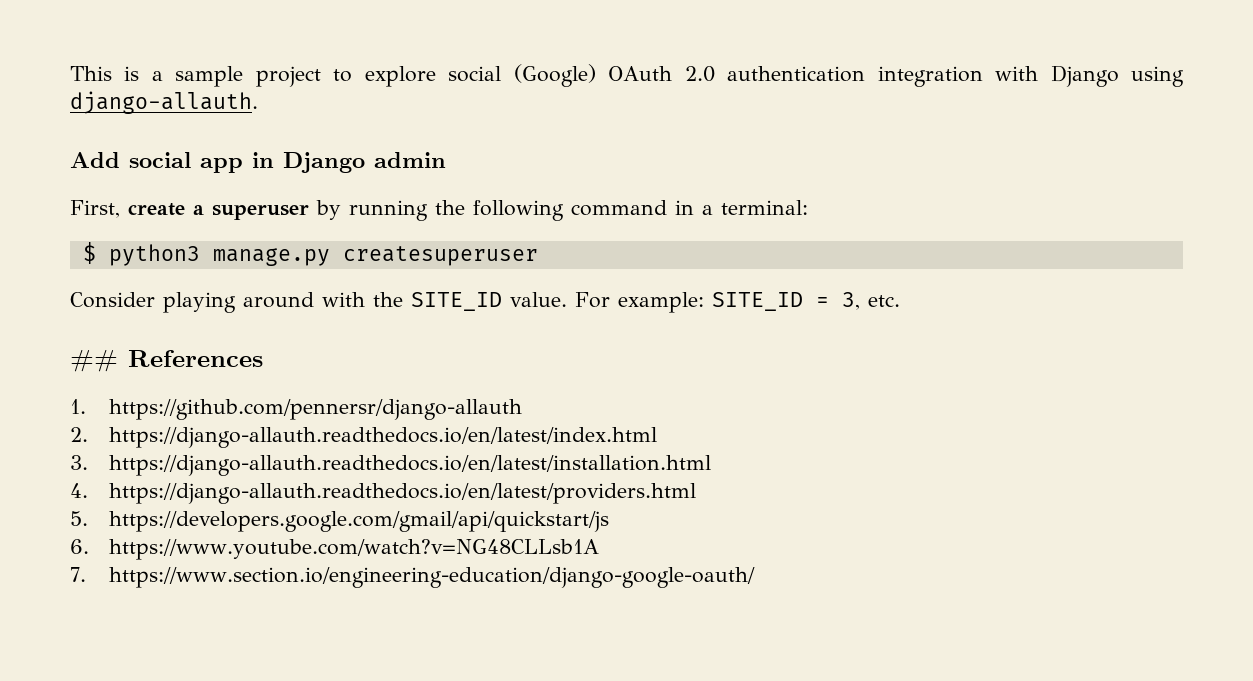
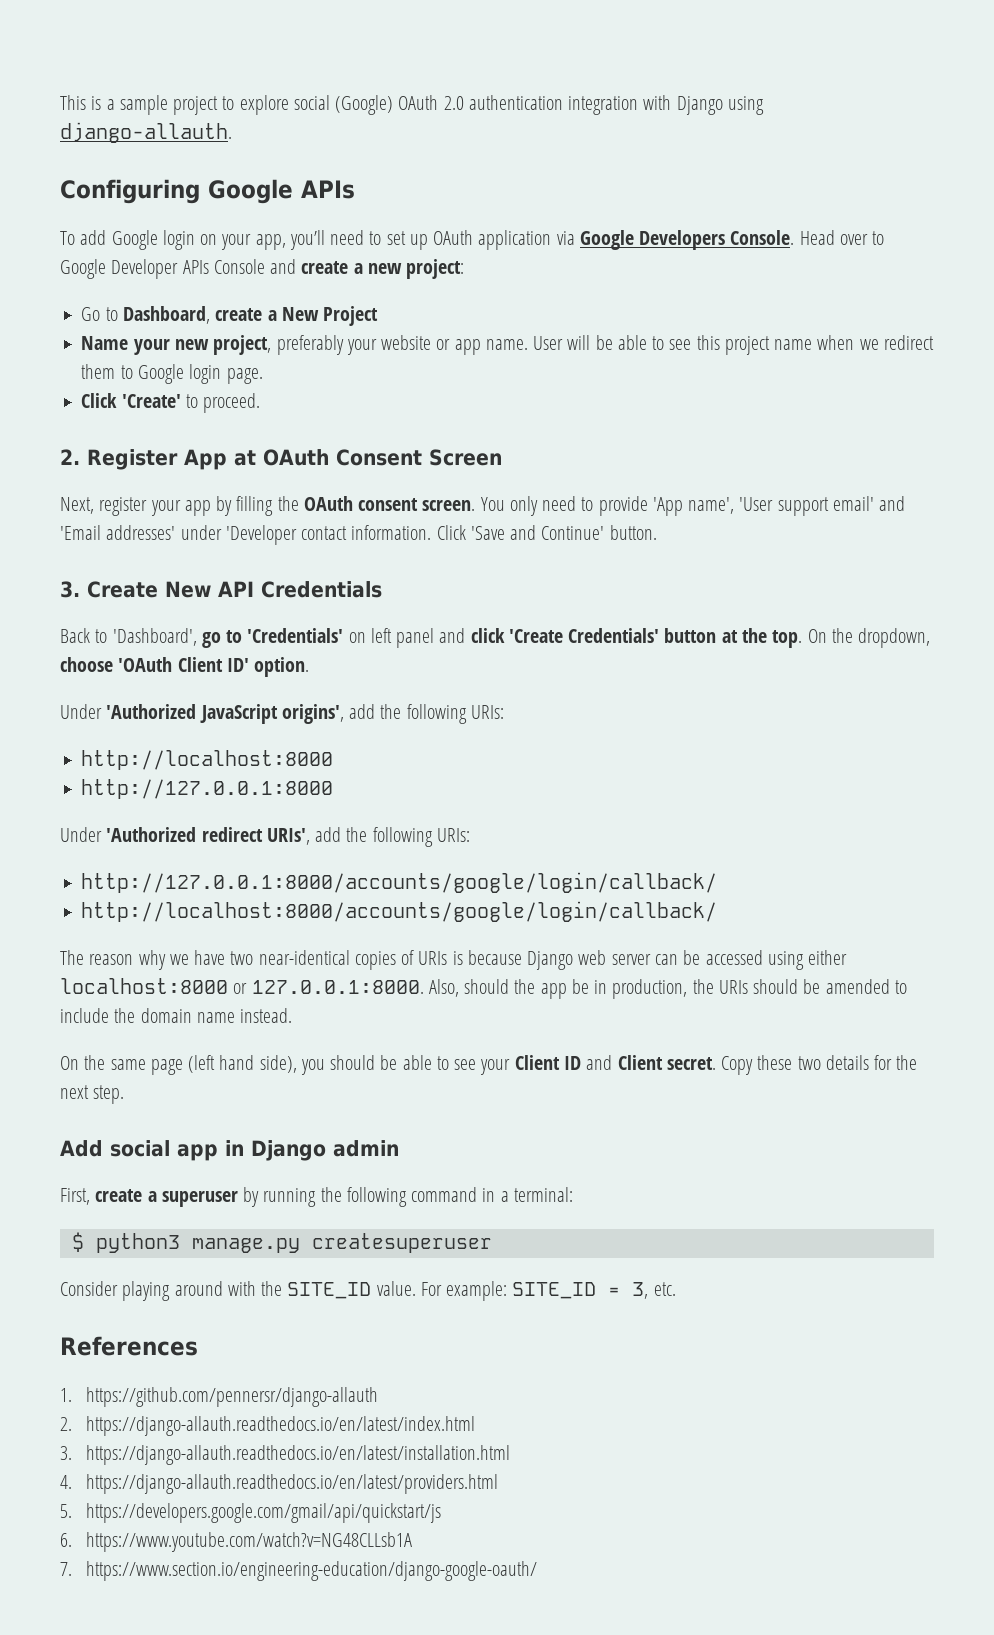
(258, 102) none -> [60,179,355,204] [60,230,885,250] [60,259,465,279] [81,306,379,326] [81,335,935,355] [81,364,263,384] [81,393,261,413] [60,449,502,470] [60,496,906,516] [60,525,657,545] [60,581,382,598] [60,628,931,648] [60,657,310,677] [60,704,504,724] [81,750,334,770] [81,779,334,799] [60,827,470,847] [81,872,718,893] [81,901,718,922] [60,950,848,970] [60,978,907,999] [60,1008,293,1023] [60,1055,918,1075] [60,1085,125,1104] // Configuring Google APIs // To add Google login on your app, you’ll need to set up OAuth application via Google Developers Console. Head over to Google Developer APIs Console and create a new project: // Go to Dashboard, create a New Project // Name your new project, preferably your website or app name. User will be able to see this project name when we redirect them to Google login page. // Click 'Create' to proceed. // 2. Register App at OAuth Consent Screen // Next, register your app by filling the OAuth consent screen. You only need to provide 'App name', 'User support email' and 'Email addresses' under 'Developer contact information. Click 'Save and Continue' button. // 3. Create New API Credentials // Back to 'Dashboard', go to 'Credentials' on left panel and click 'Create Credentials' button at the top. On the dropdown, choose 'OAuth Client ID' option. // Under 'Authorized JavaScript origins', add the following URIs: // http://localhost:8000 // http://127.0.0.1:8000 // Under 'Authorized redirect URIs', add the following URIs: // http://127.0.0.1:8000/accounts/google/login/callback/ // http://localhost:8000/accounts/google/login/callback/ // The reason why we have two near-identical copies of URIs is because Django web server can be accessed using either localhost:8000 or 127.0.0.1:8000. Also, should the app be in production, the URIs should be amended to include the domain name instead. // On the same page (left hand side), you should be able to see your Client ID and Client secret. Copy these two details for the next step.
[70,350,118,372] ## -> (676, 1289) none

